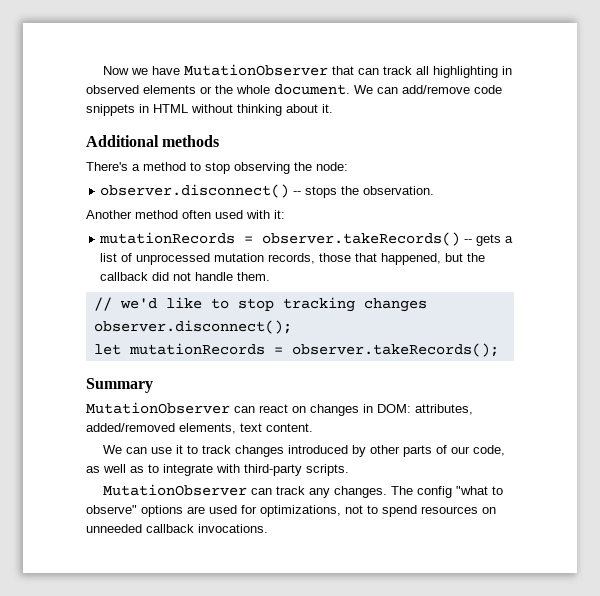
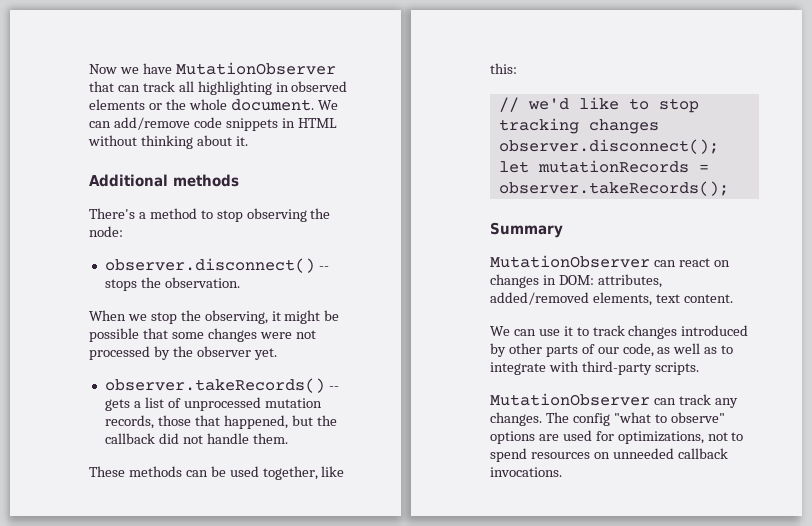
[86,210,285,219] [99,232,254,244] Another method often used with it: // mutationRecords = -> [89,310,340,324] [89,328,316,342] [89,346,277,360] When we stop the observing, it might be possible that some changes were not processed by the observer yet. //
(271, 276) none -> [89,466,345,480] [490,63,517,74] // These methods can be used together, like this:

